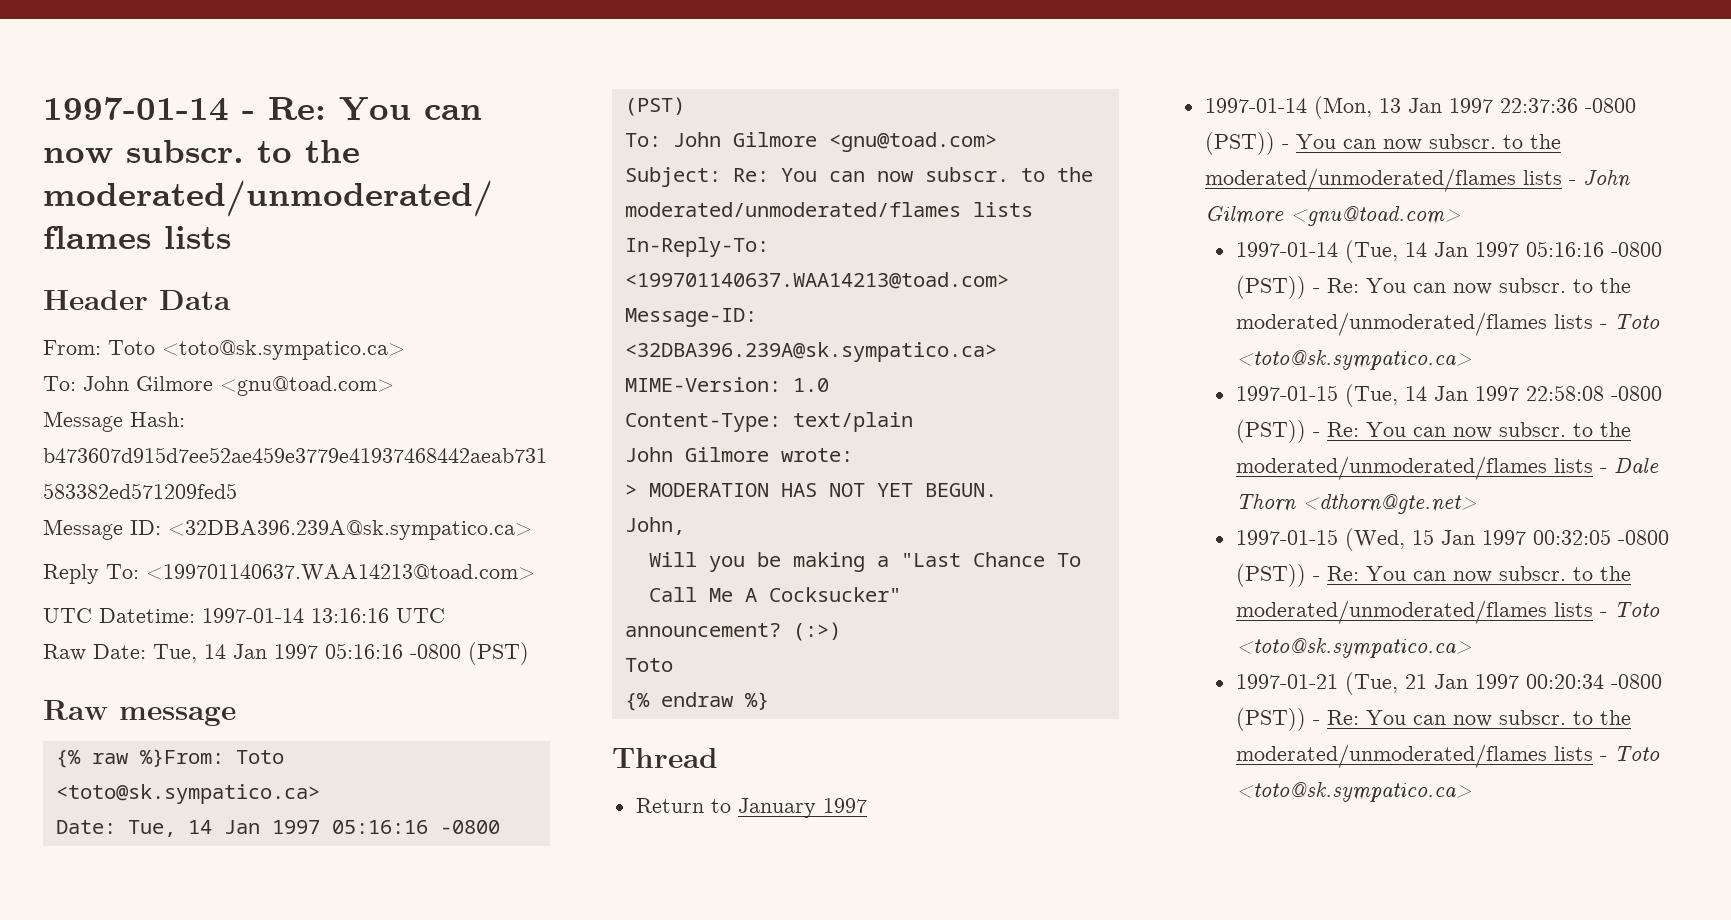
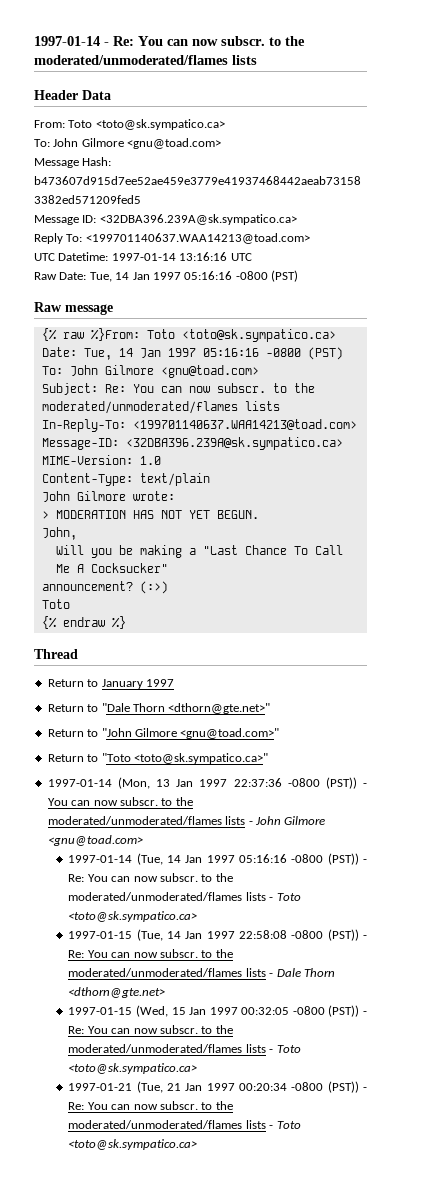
(867, 805) none -> [47,703,271,714] [47,728,280,739] [47,753,268,764] // Return to "Dale Thorn <dthorn@gte.net>" // Return to "John Gilmore <gnu@toad.com>" // Return to "Toto <toto@sk.sympatico.ca>"

